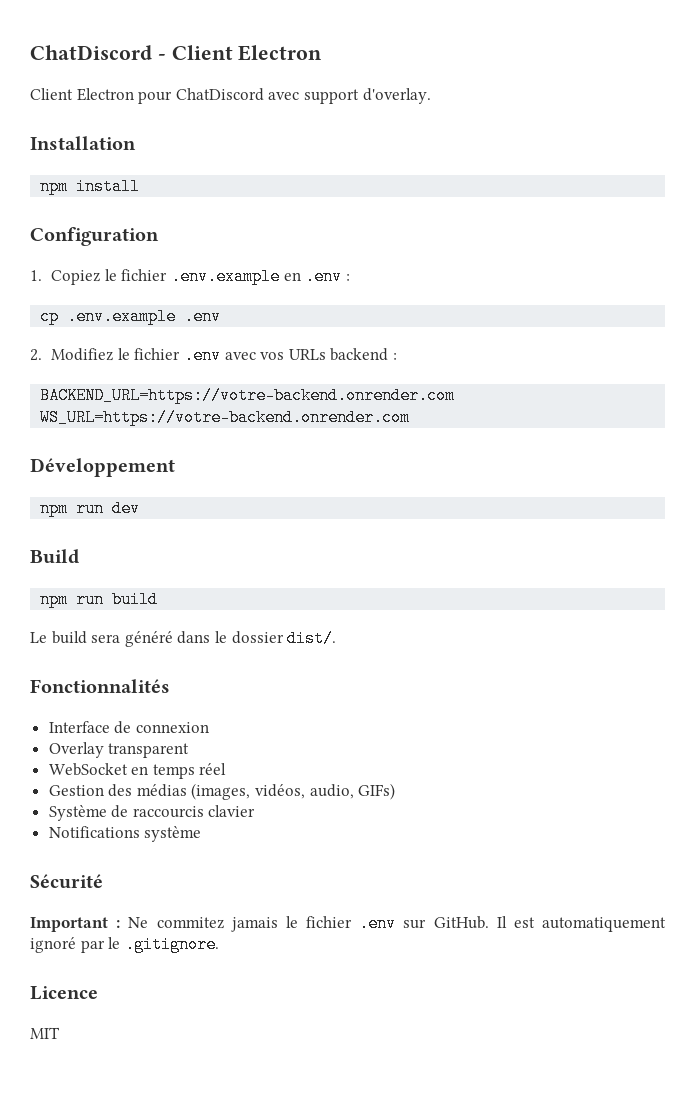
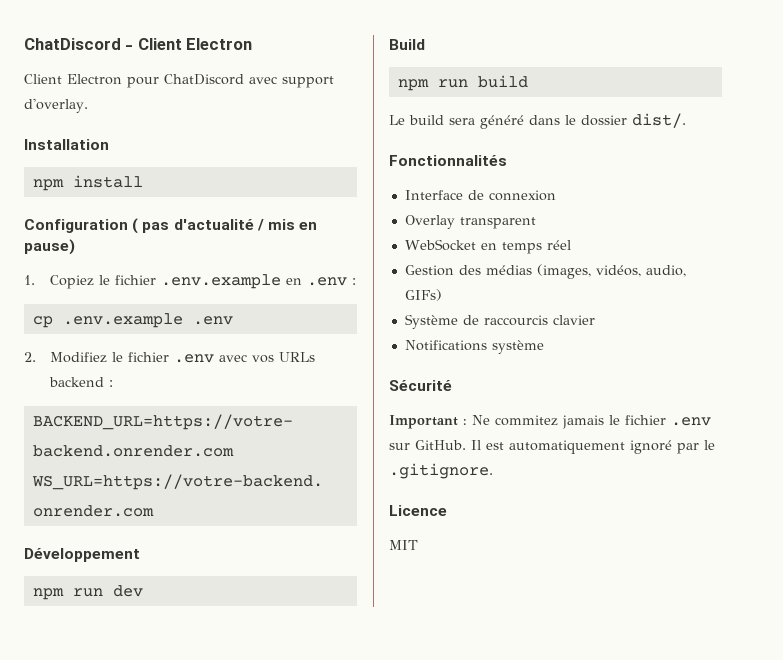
(159, 236) none -> [132,218,318,234] [24,239,75,255] ( pas d'actualité / mis en pause)

